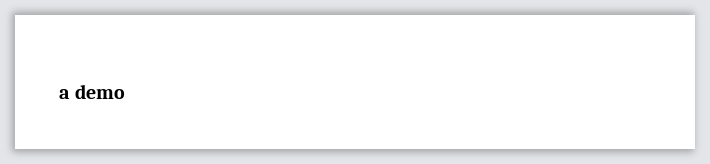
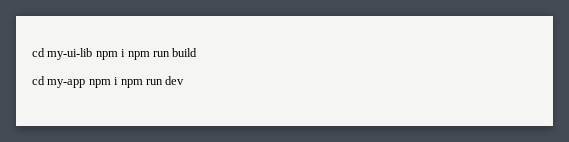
[59,84,126,99] a demo -> [32,48,198,60] [32,76,185,88] cd my-ui-lib npm i npm run build // cd my-app npm i npm run dev

